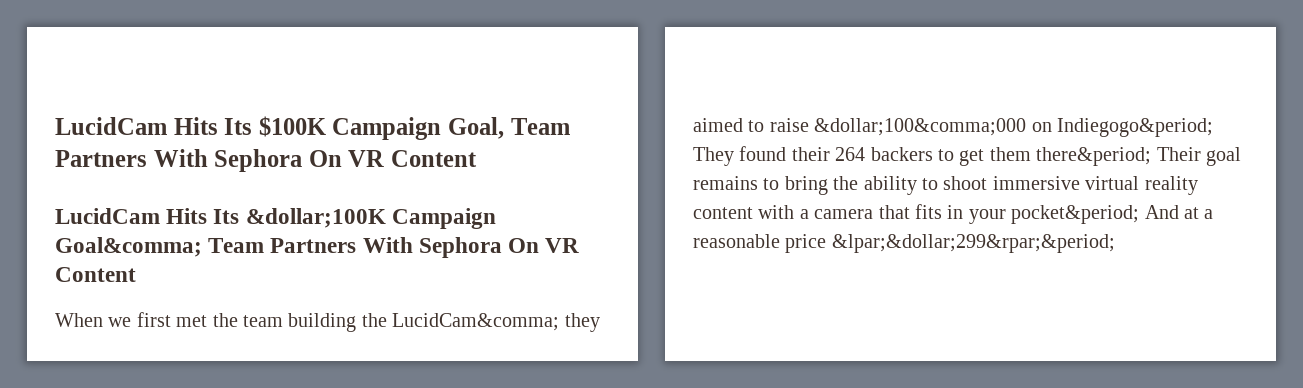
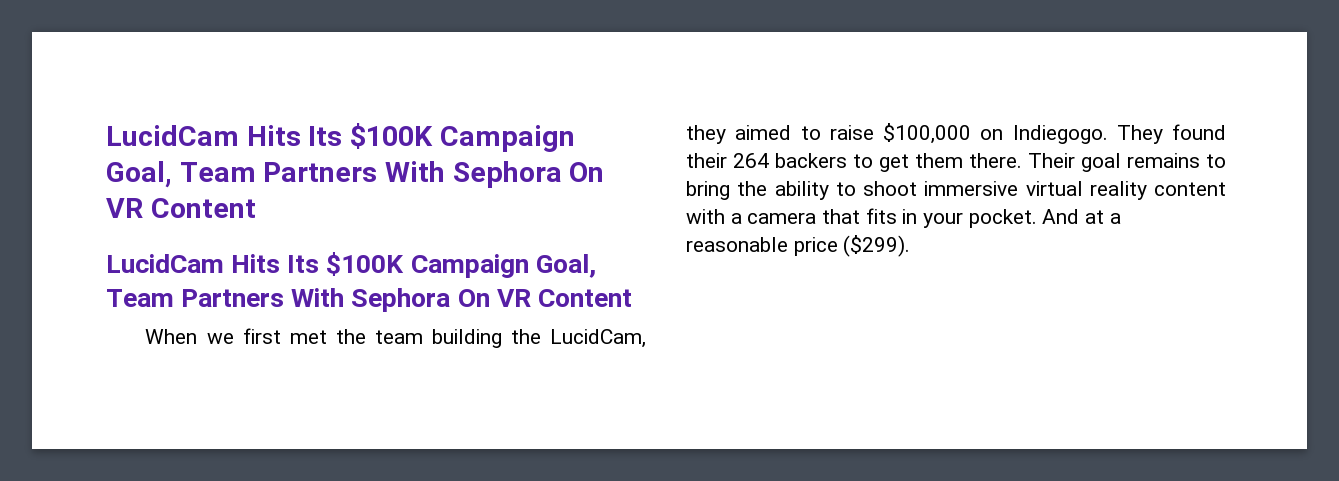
[245,208,496,229] [55,237,202,257] &dollar;100K Campaign Goal&comma; -> [326,252,596,278] $100K Campaign Goal,
[392,313,560,331] LucidCam&comma; -> [549,329,646,348] LucidCam,
[814,118,1213,137] &dollar;100&comma;000 on Indiegogo&period; -> [883,123,1108,144] $100,000 on Indiegogo.
[1036,147,1152,166] there&period; -> [969,153,1022,168] there.
[1011,205,1140,224] pocket&period; -> [968,209,1037,228] pocket.
[831,234,1115,253] &lpar;&dollar;299&rpar;&period; -> [843,235,911,257] ($299).

